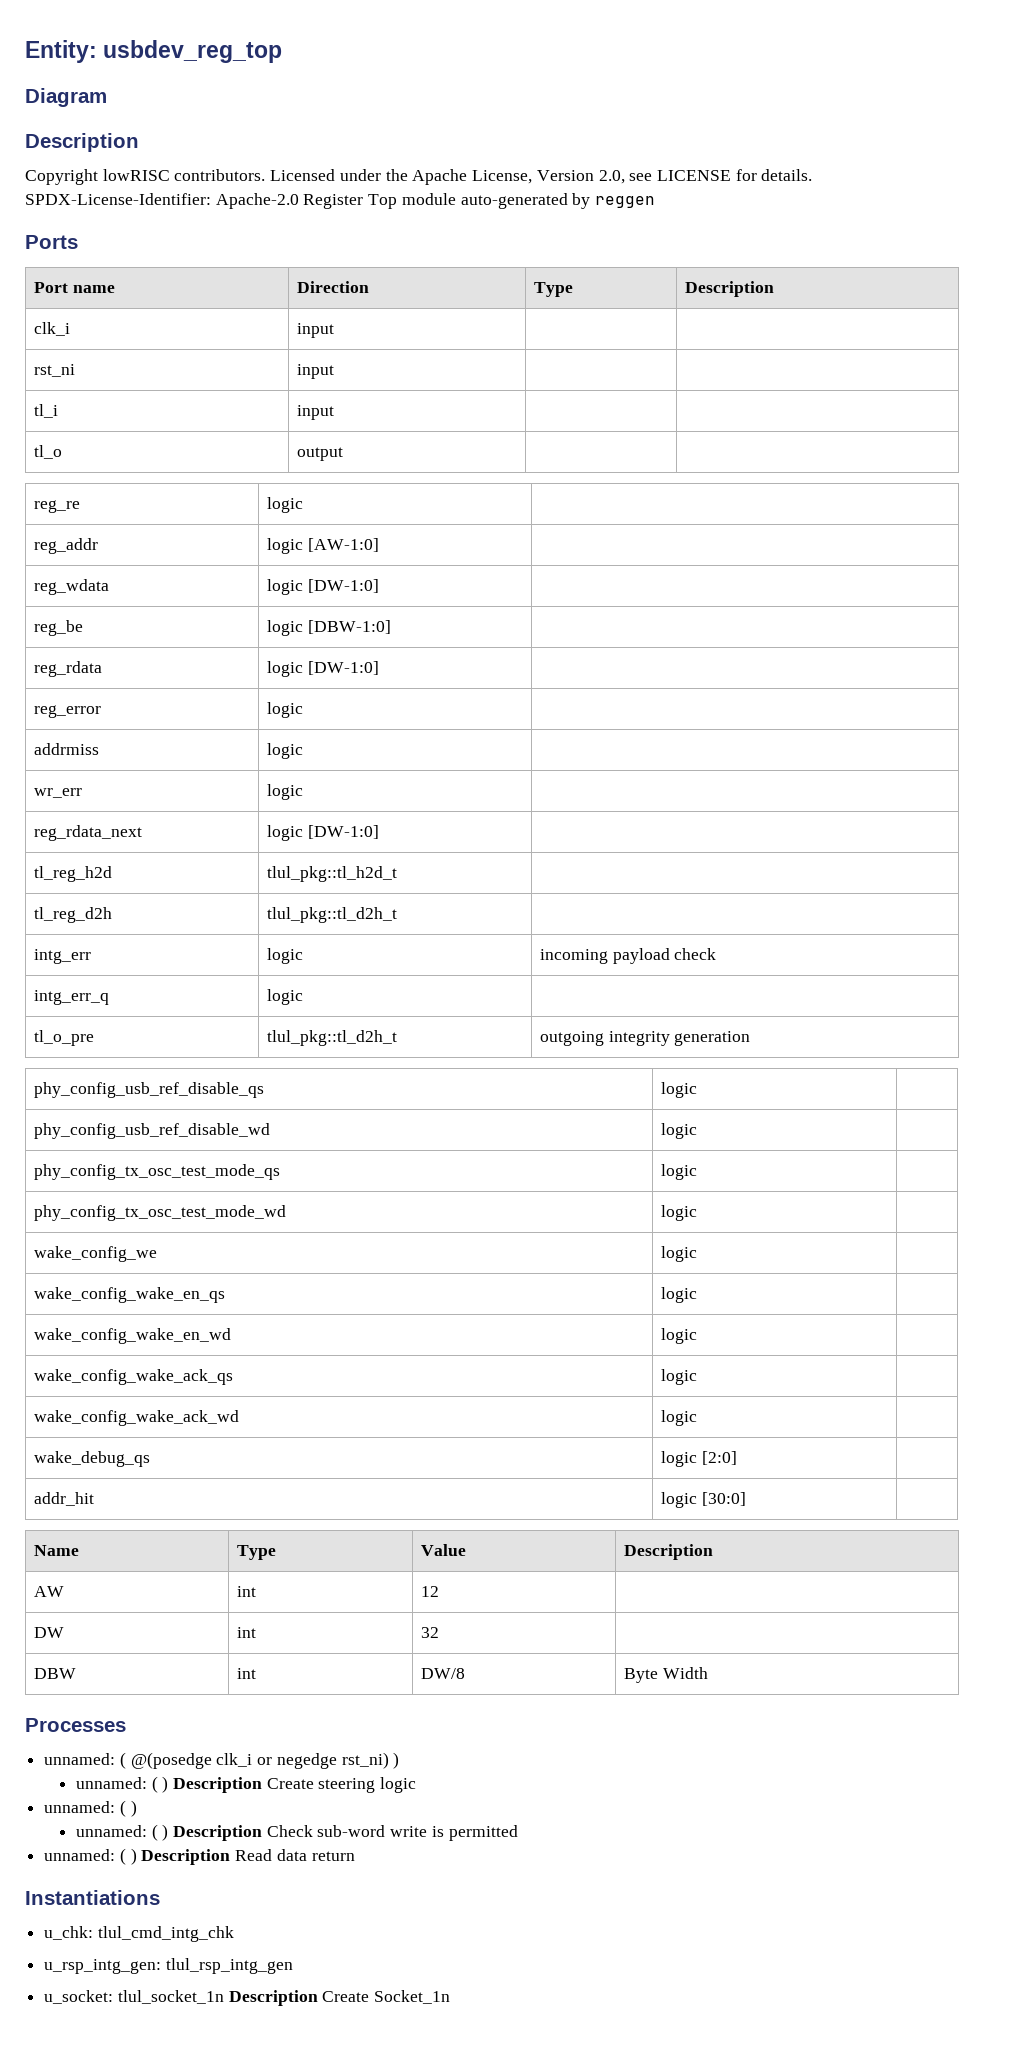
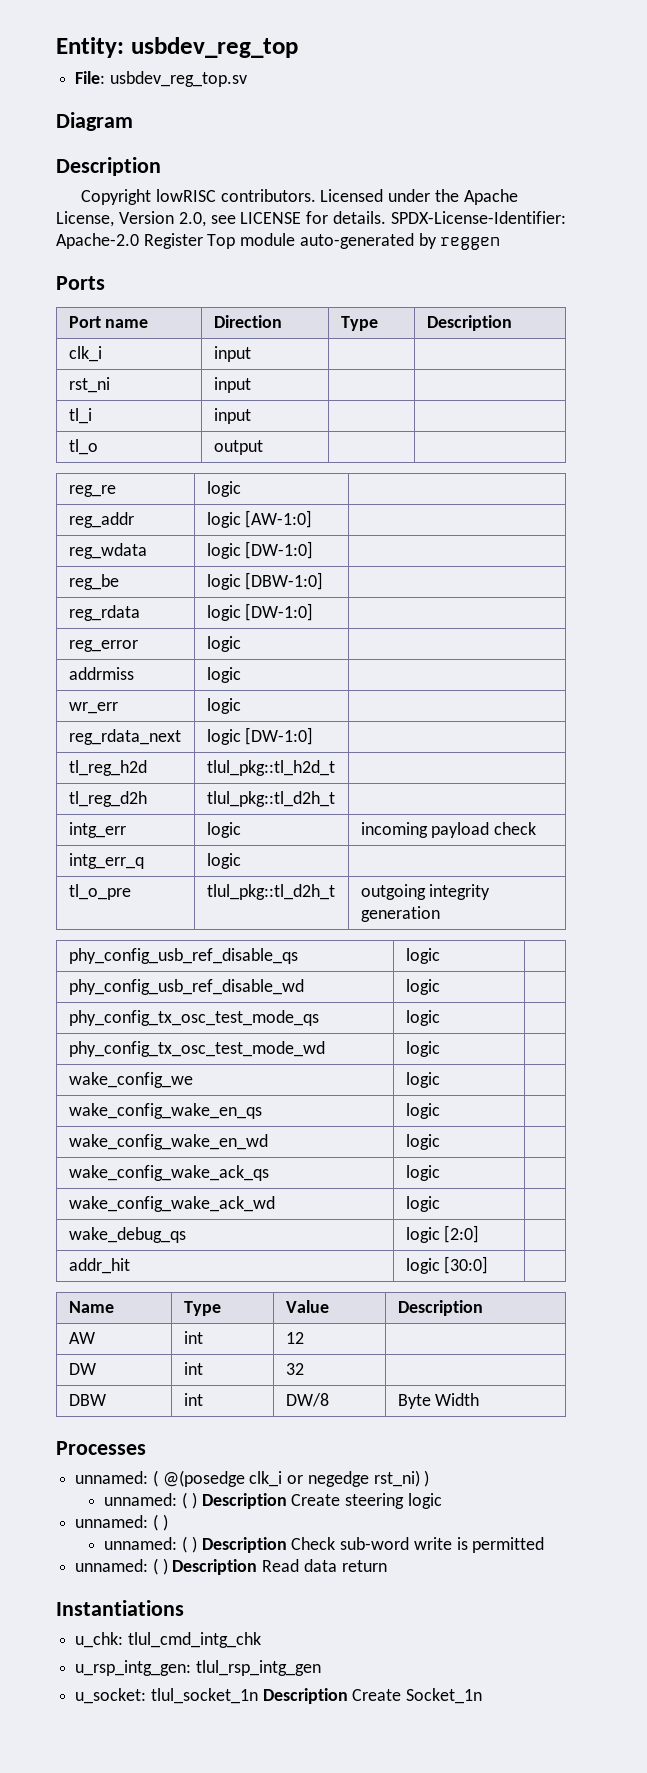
(283, 51) none -> [75,71,247,87] // File: usbdev_reg_top.sv

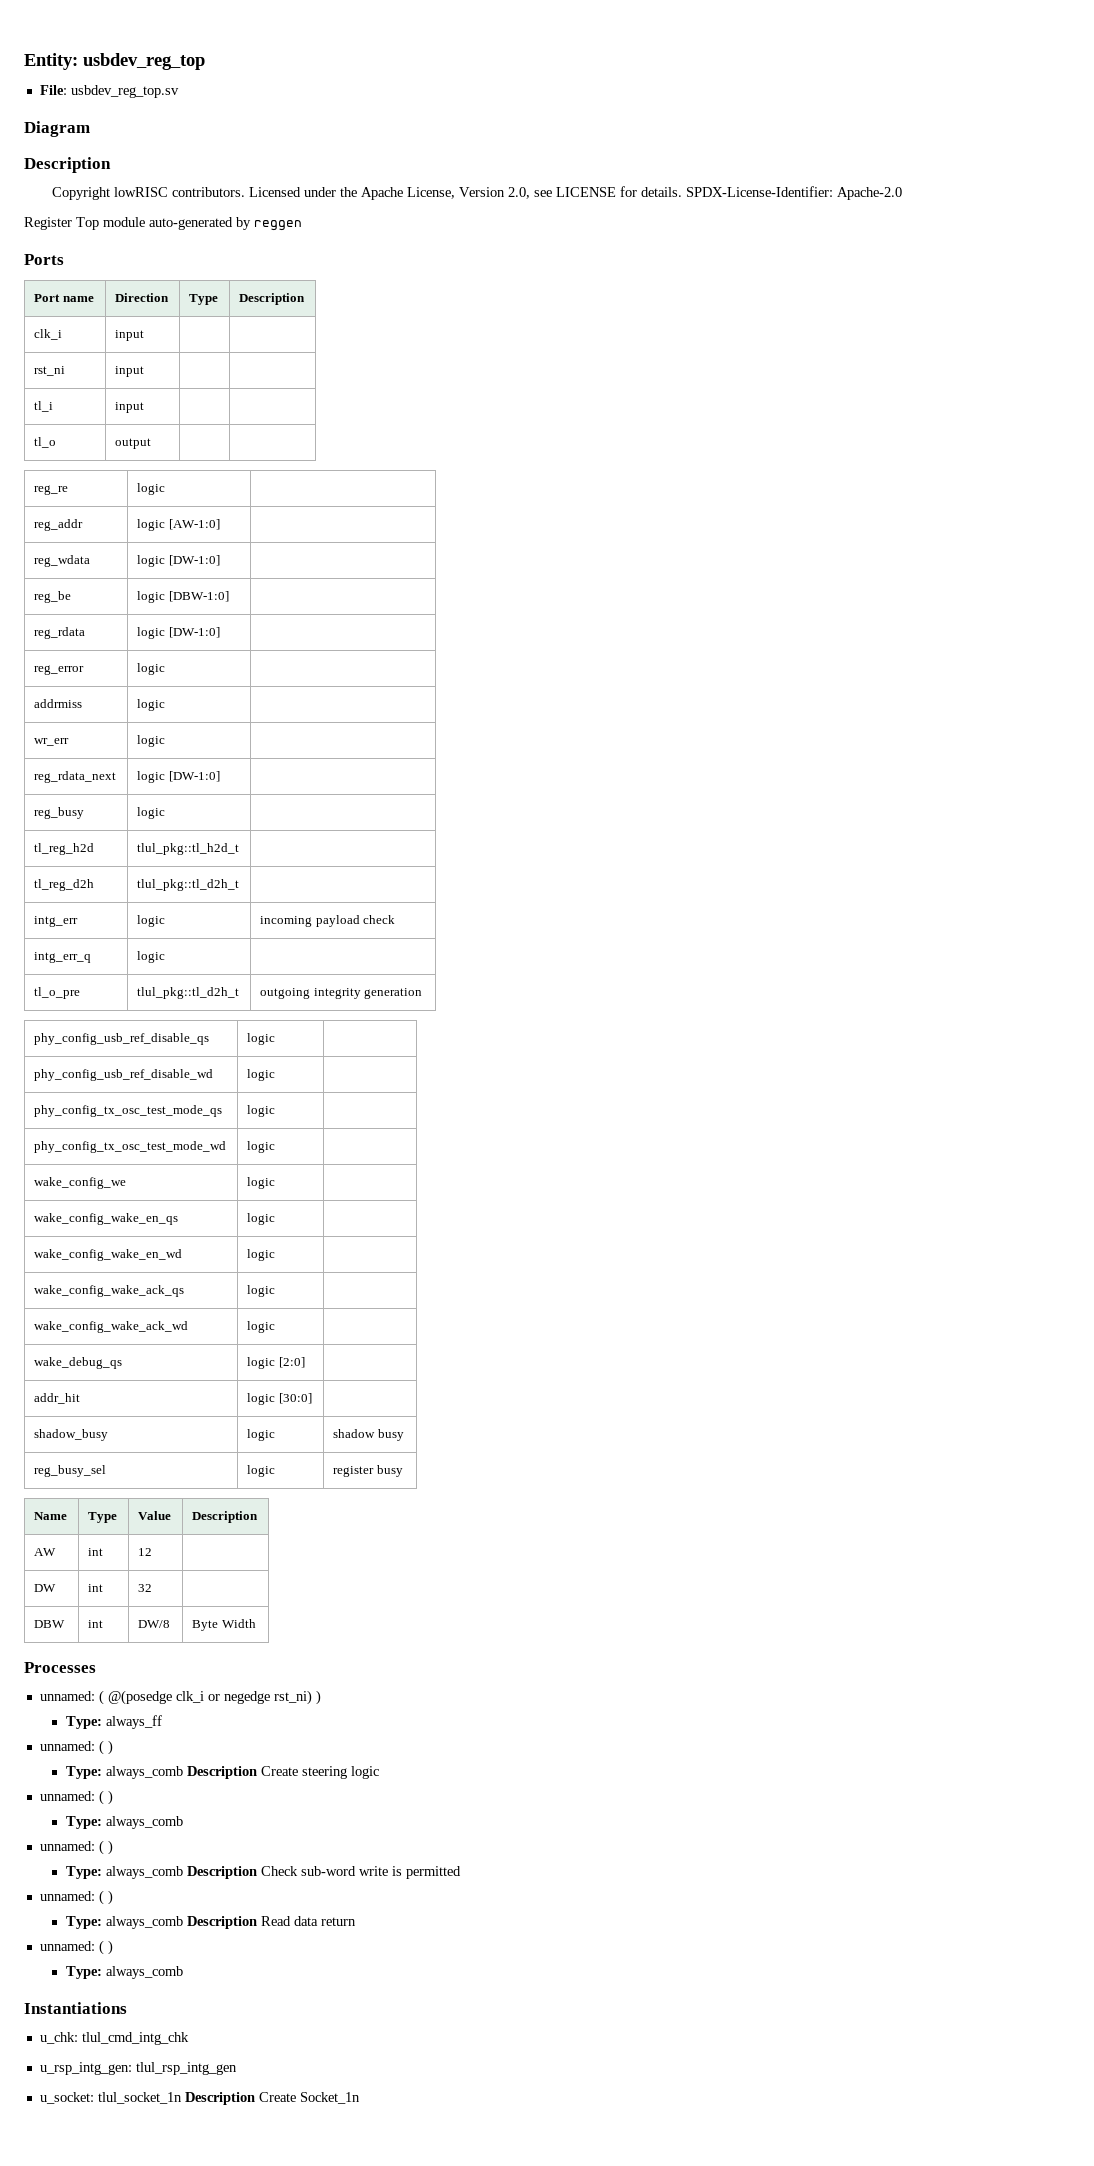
(139, 241) none -> (903, 193) //
(314, 736) none -> [34,807,85,819] [137,807,166,819] // reg_busy | logic |
(489, 1265) none -> [34,1429,109,1441] [247,1429,276,1441] [333,1429,404,1441] [34,1465,107,1477] [247,1465,276,1477] [333,1465,403,1477] // shadow_busy | logic | shadow busy // reg_busy_sel | logic | register busy
[104,1492,197,1509] // unnamed: ( ) -> [65,1715,162,1729] [39,1740,113,1755] [65,1766,183,1779] // Type: always_ff // unnamed: ( ) // Type: always_comb
[104,1536,197,1553] // unnamed: ( ) -> [65,1816,183,1829] [39,1840,113,1855] [65,1866,183,1879] // Type: always_comb // unnamed: ( ) // Type: always_comb
(168, 1566) none -> [65,1916,183,1929] // Type: always_comb
(387, 1566) none -> [39,1940,113,1955] [65,1966,183,1979] // unnamed: ( ) // Type: always_comb

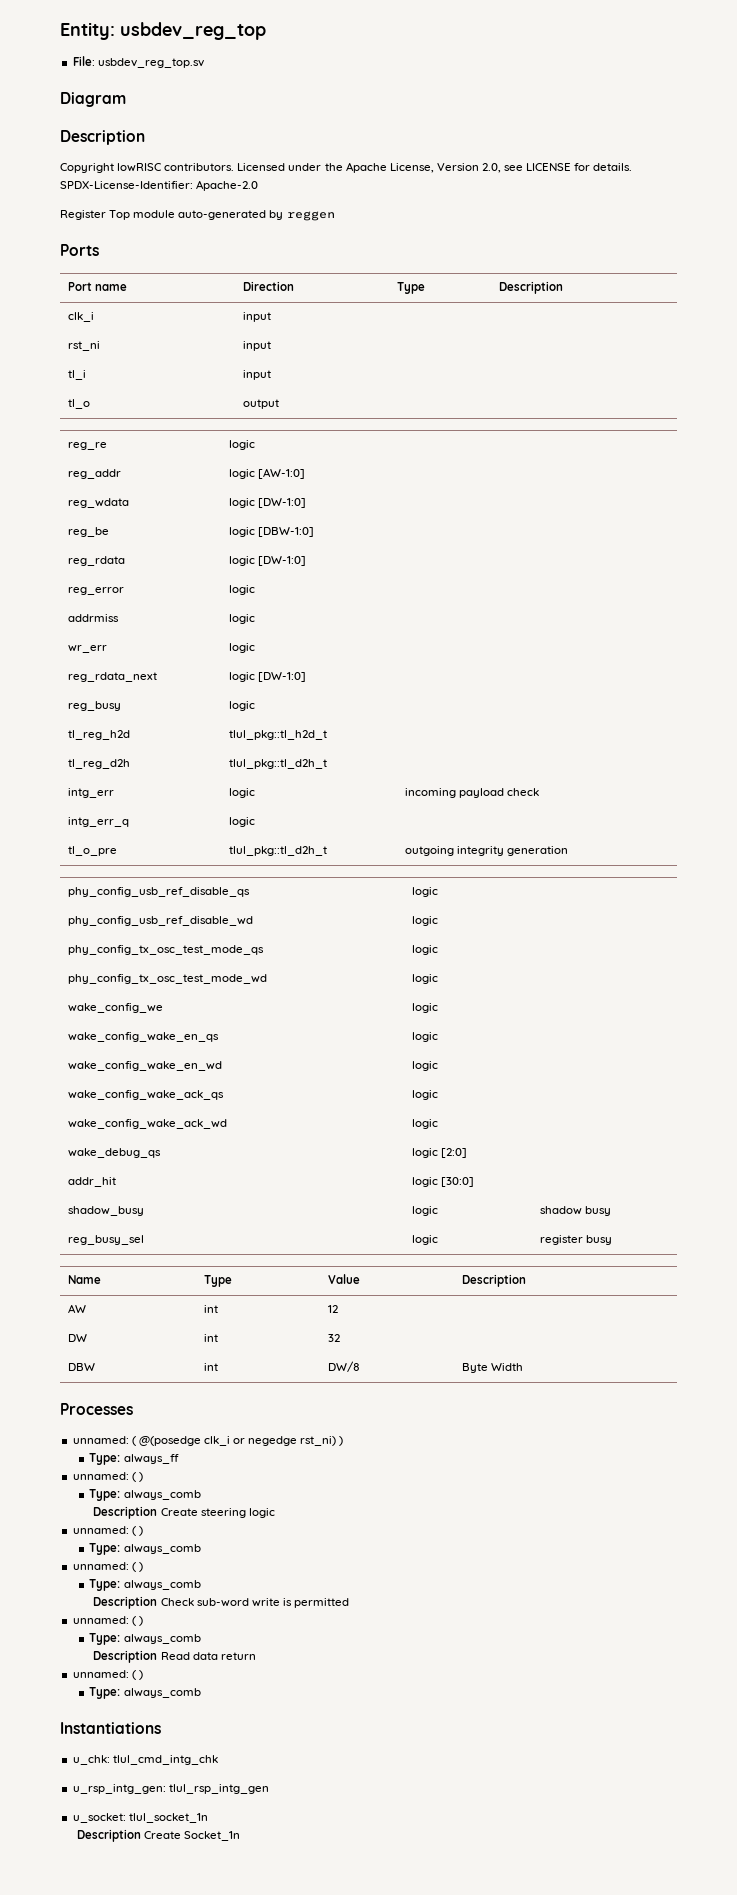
(183, 1772) none -> (201, 1495) //
(183, 1872) none -> (201, 1585) //
(183, 1922) none -> (201, 1639) //
(182, 2098) none -> (208, 1818) //

